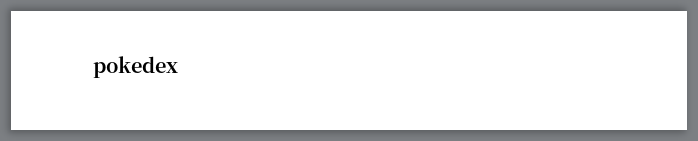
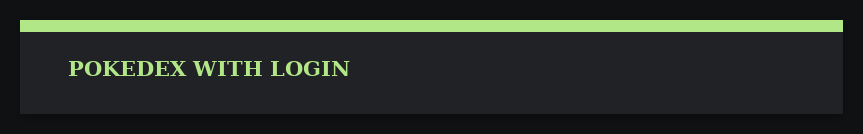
[93,56,178,78] pokedex -> [68,61,350,76] POKEDEX WITH LOGIN

